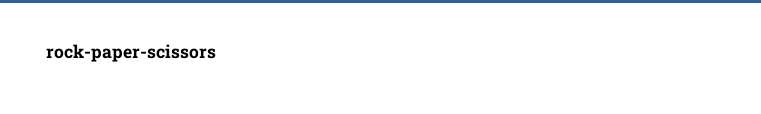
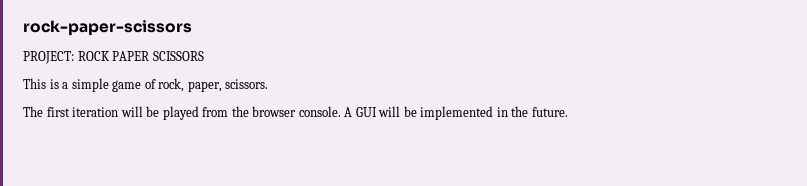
(216, 53) none -> [23,51,204,64] [23,78,269,92] [23,106,568,120] // PROJECT: ROCK PAPER SCISSORS // This is a simple game of rock, paper, scissors. // The first iteration will be played from the browser console. A GUI will be implemented in the future.

